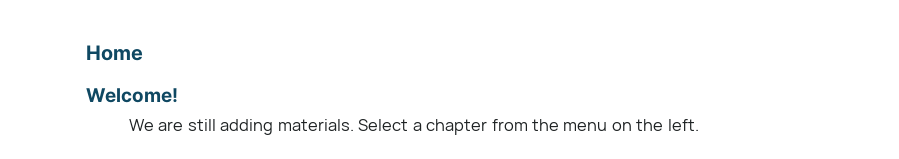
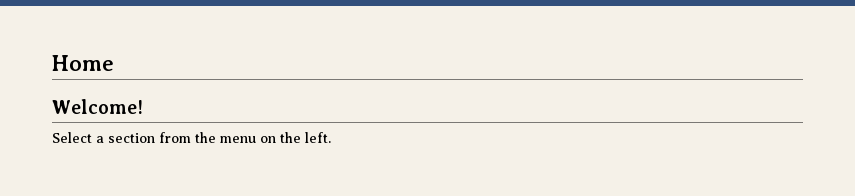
[128,119,354,135] We are still adding materials. -> (143, 106) none
[426,119,488,135] chapter -> [108,133,155,143] section

